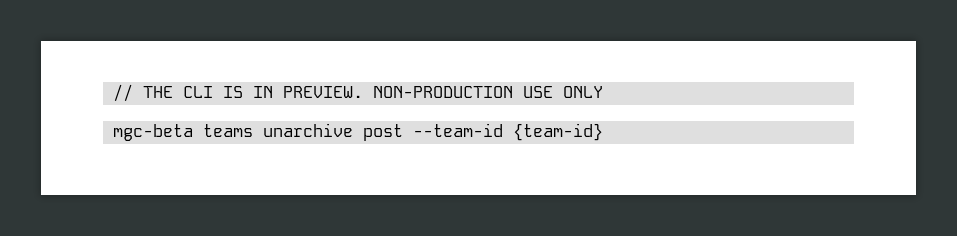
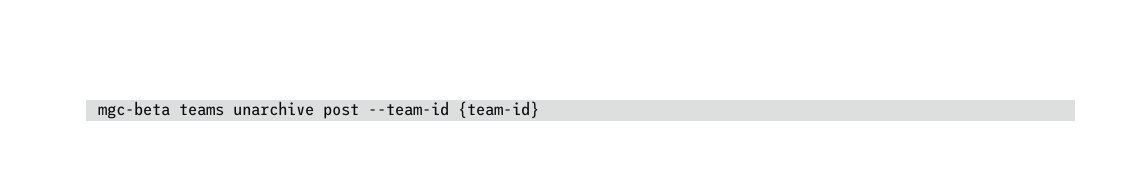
[113,84,604,102] // THE CLI IS IN PREVIEW. NON-PRODUCTION USE ONLY // -> (98, 110) none

